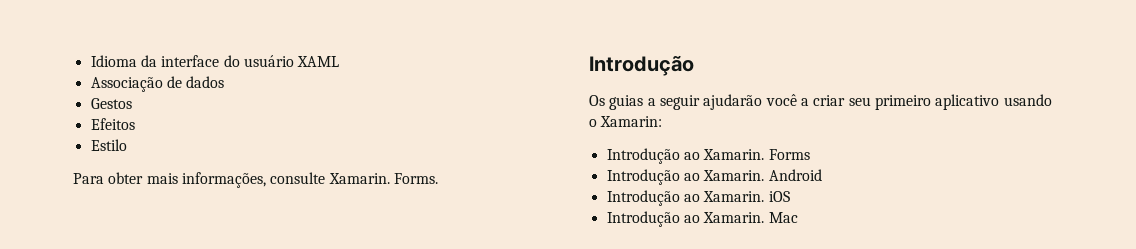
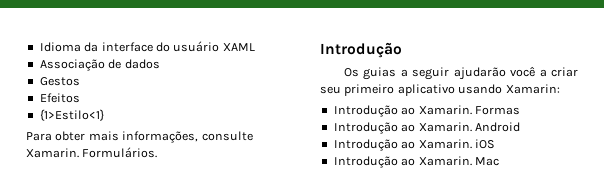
[90,139,127,151] Estilo -> [39,109,104,121] {1>Estilo<1}
[393,173,438,184] Forms. -> [82,147,158,158] Formulários.
[589,119,597,127] o -> (503, 89) none
[768,149,810,160] Forms -> [474,106,520,115] Formas

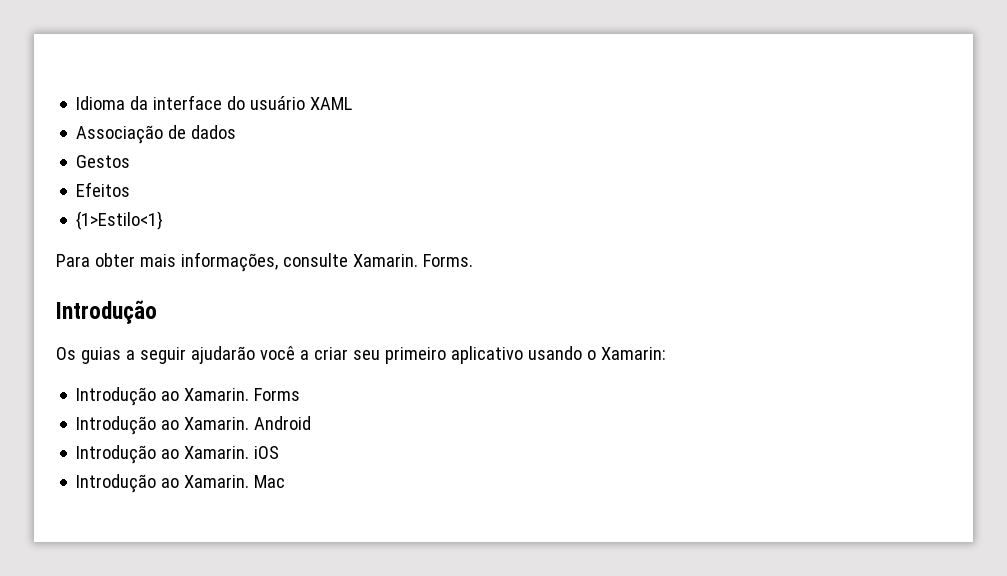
[82,147,158,158] Formulários. -> [422,254,473,267] Forms.
(503, 89) none -> [586,350,596,360] o
[474,106,520,115] Formas -> [254,388,301,401] Forms

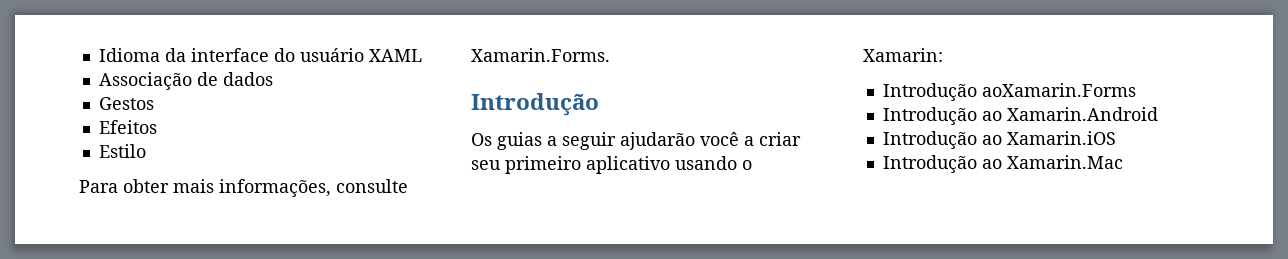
[76,211,164,230] {1>Estilo<1} -> [98,144,146,158] Estilo
[352,254,473,267] Xamarin. Forms. -> [471,48,610,62] Xamarin.Forms.
[161,388,301,401] [76,416,312,435] [76,445,280,464] [76,474,286,493] ao Xamarin. Forms // Introdução ao Xamarin. Android // Introdução ao Xamarin. iOS // Introdução ao Xamarin. Mac -> [981,83,1136,97] [882,107,1158,125] [882,131,1116,149] [882,155,1123,173] aoXamarin.Forms // Introdução ao Xamarin.Android // Introdução ao Xamarin.iOS // Introdução ao Xamarin.Mac

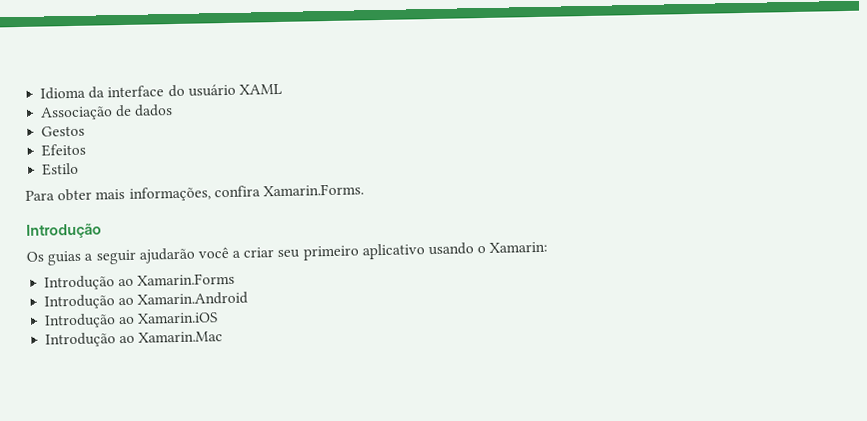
[336,179,408,193] consulte -> [213,185,261,198] confira
[981,83,1136,97] aoXamarin.Forms -> [118,272,236,287] ao Xamarin.Forms

